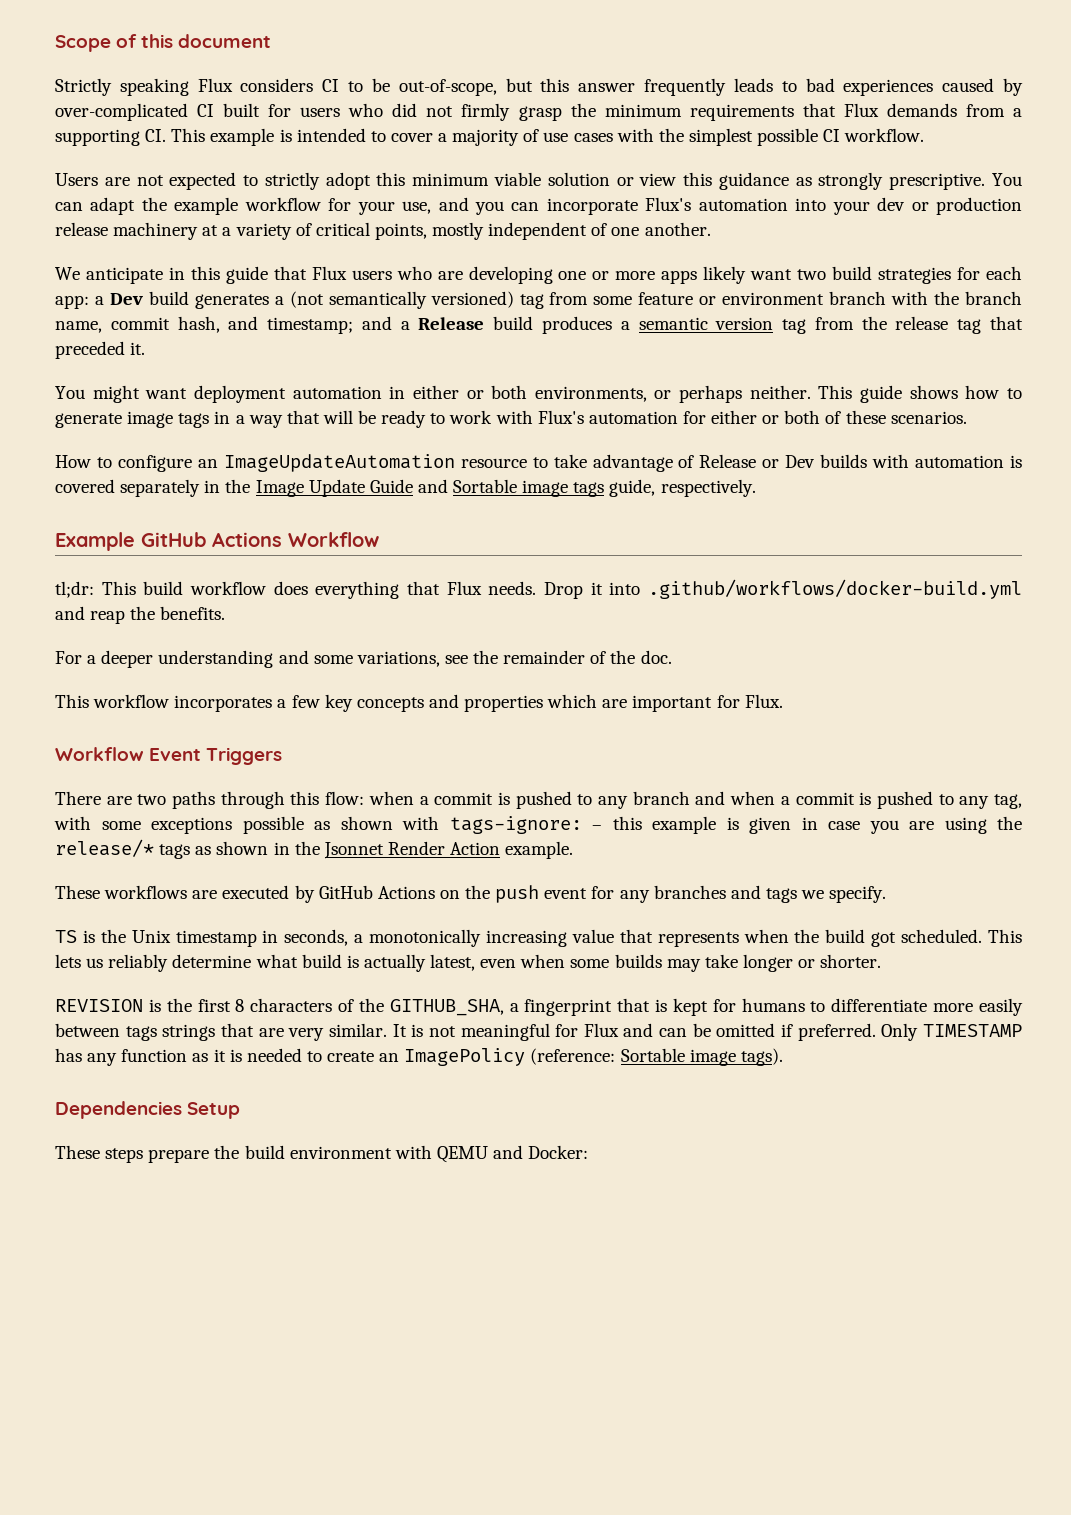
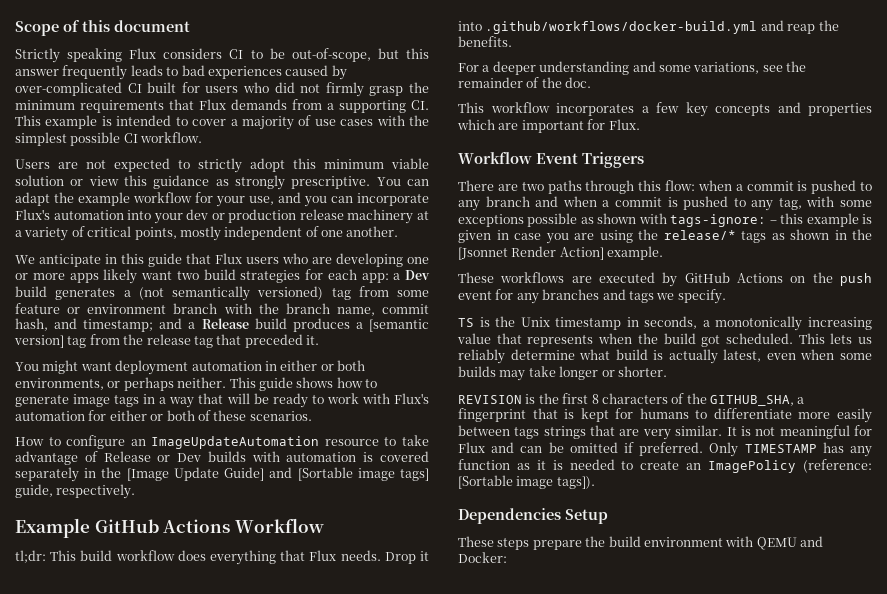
[638,317,774,330] semantic version -> [368,319,429,332] [14,335,64,348] [semantic version]
[255,479,605,497] Image Update Guide and Sortable image tags -> [126,467,430,481] [Image Update Guide] and [Sortable image tags]
[323,841,501,859] Jsonnet Render Action -> [458,246,604,260] [Jsonnet Render Action]
[620,1048,783,1066] Sortable image tags). -> [458,475,595,489] [Sortable image tags]).

